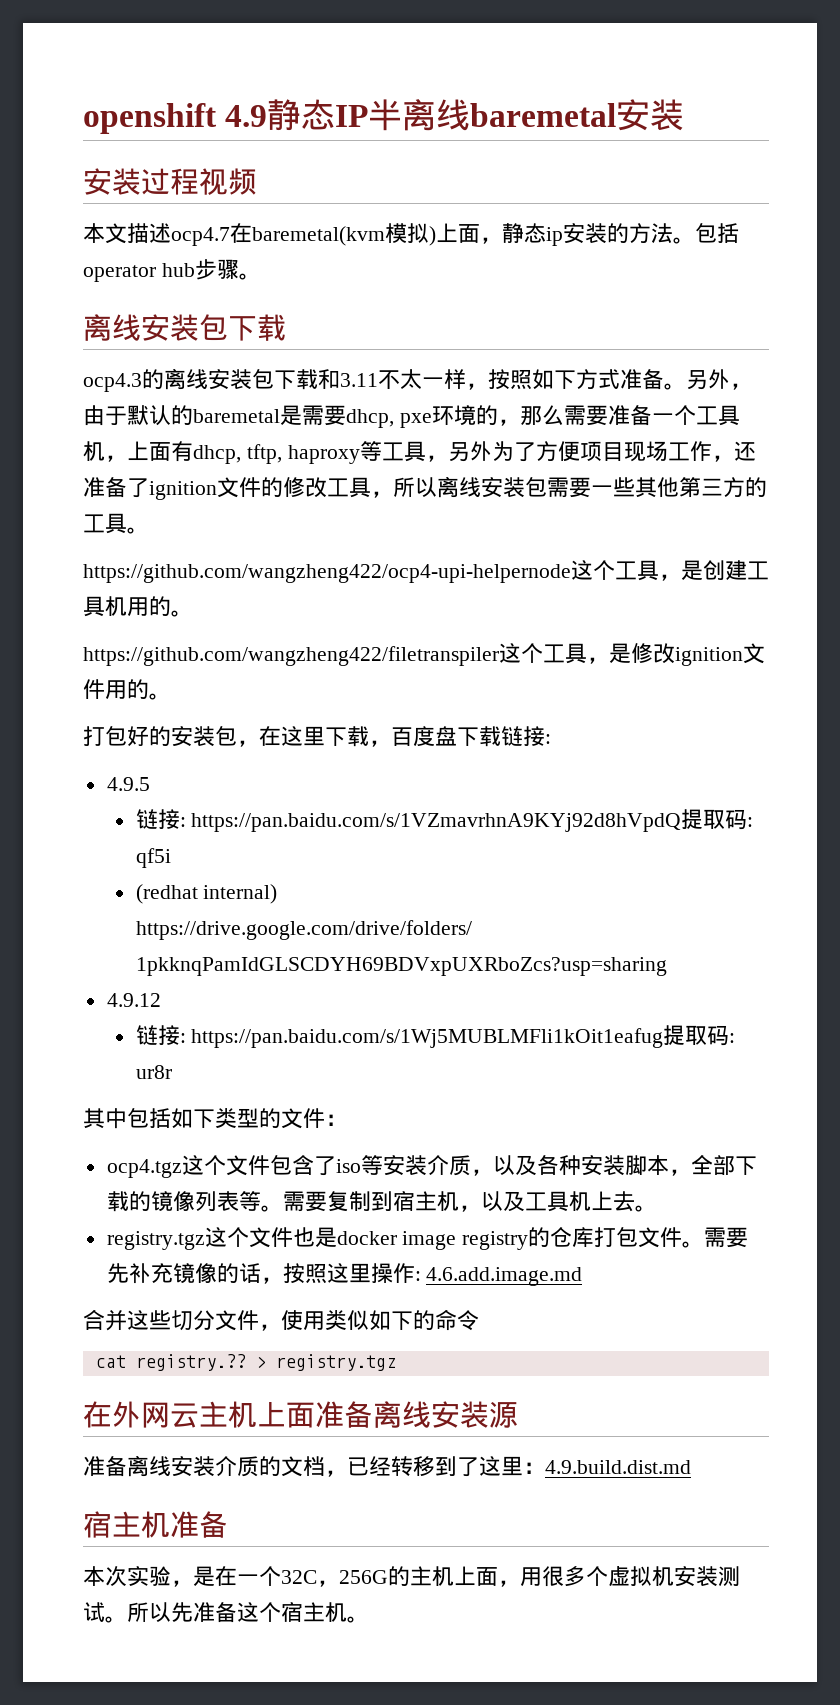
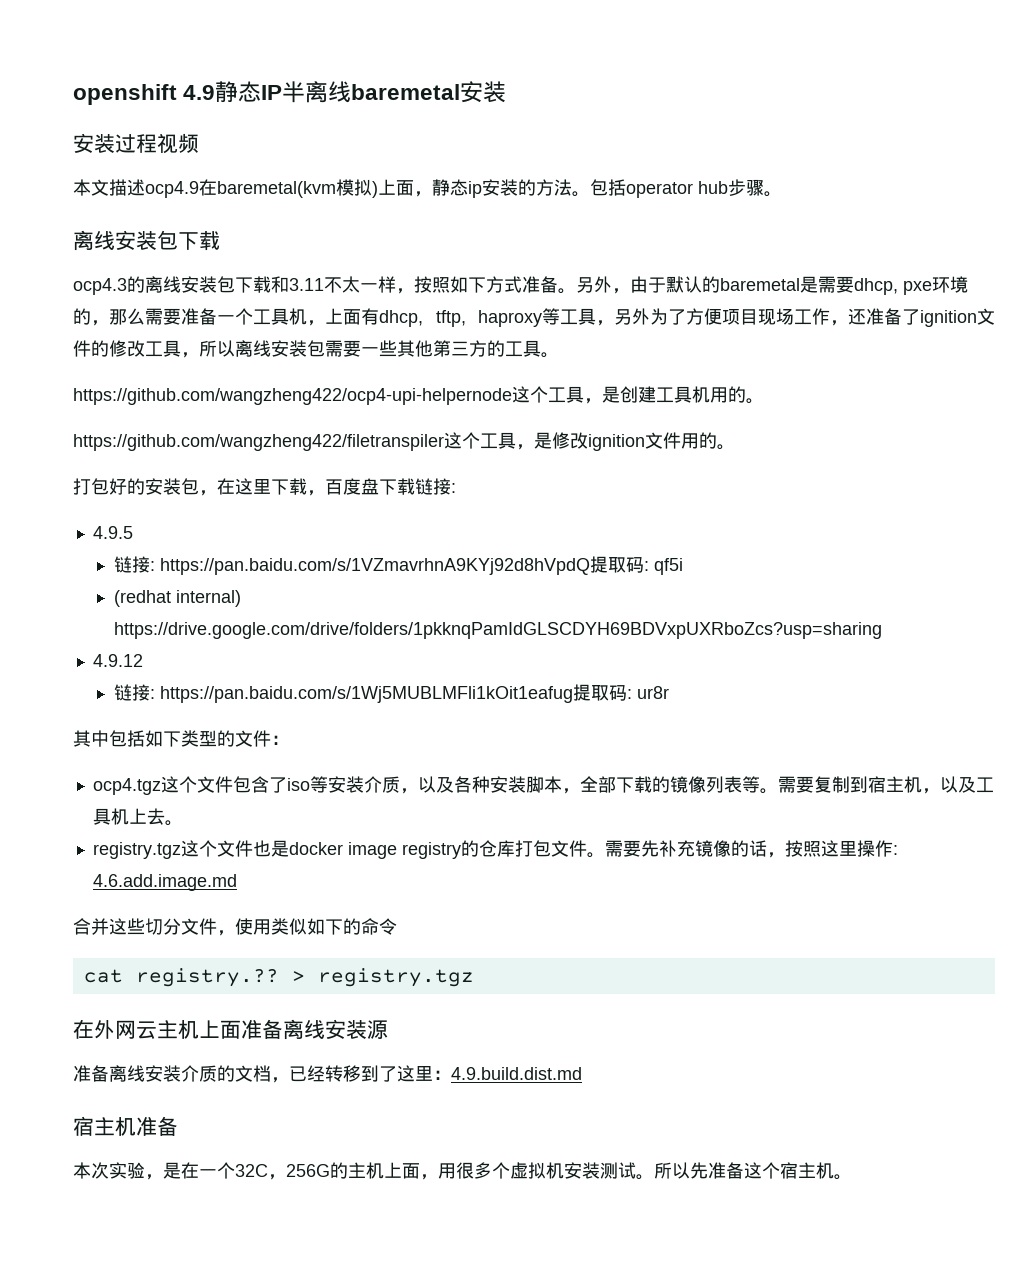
[171,227,230,246] ocp4.7 -> [145,181,199,198] ocp4.9

